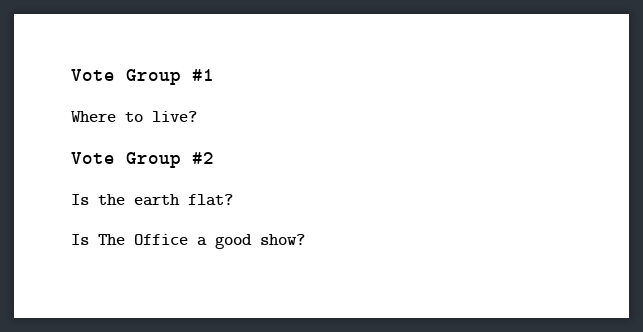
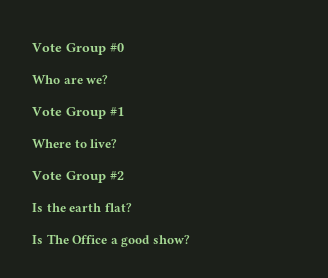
[71,69,181,85] Vote Group -> [32,43,124,55] [32,75,109,84] [32,107,106,119] Vote Group #0 // Who are we? // Vote Group

